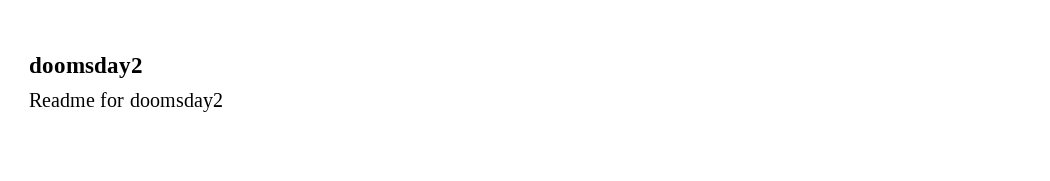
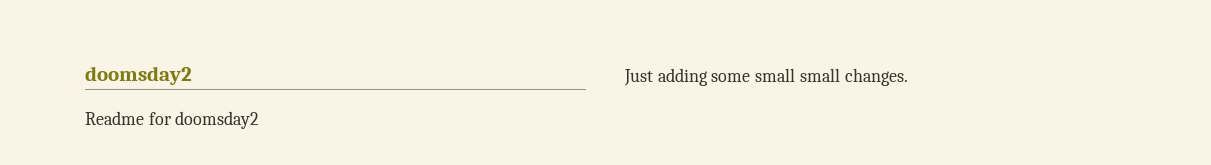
(223, 102) none -> [624,68,908,86] // Just adding some small small changes.

